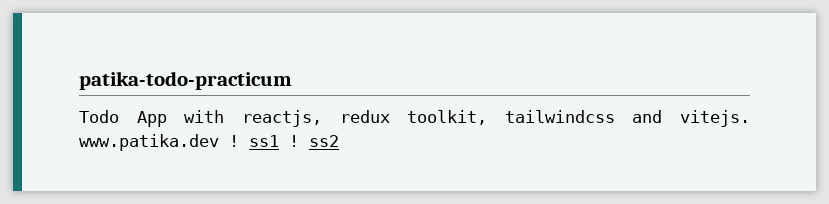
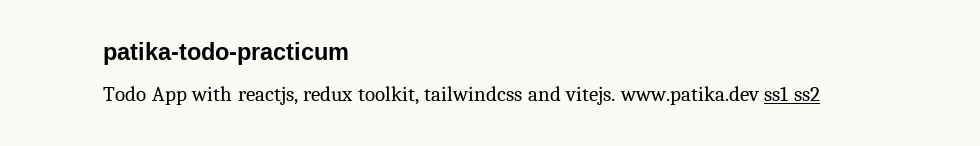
[229,135,299,147] ! ss1 ! -> [764,86,789,101] ss1

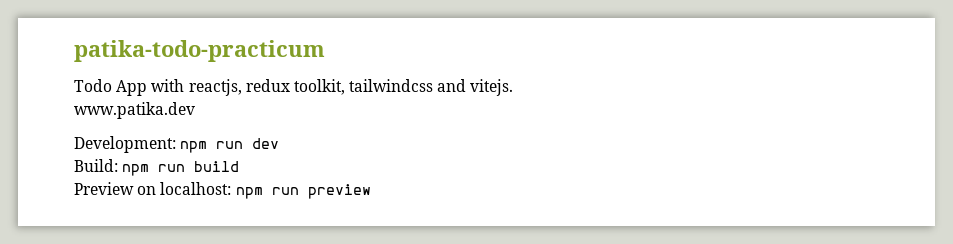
(616, 95) none -> (514, 87) //
[764,86,820,101] ss1 ss2 -> [74,136,280,153] [74,159,240,176] [74,182,371,199] // Development: npm run dev // Build: npm run build // Preview on localhost: npm run preview

